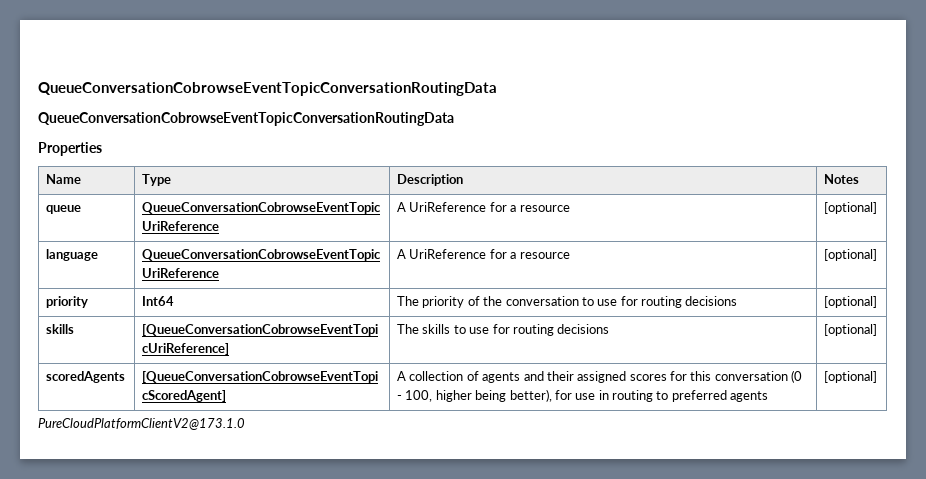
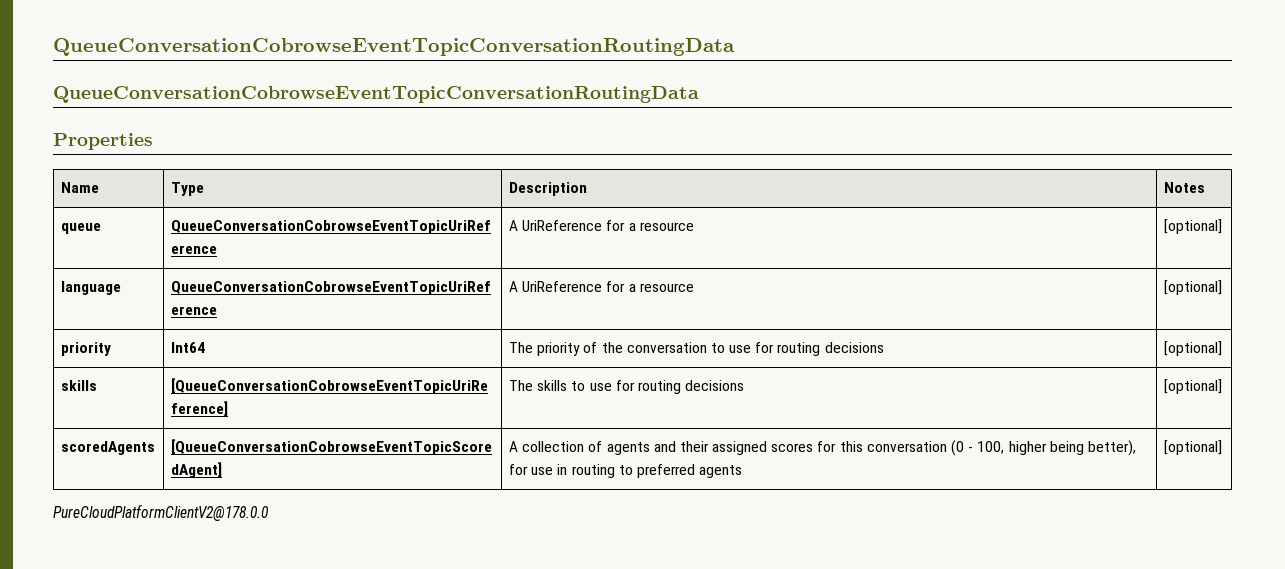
[38,418,245,430] PureCloudPlatformClientV2@173.1.0 -> [53,504,268,521] PureCloudPlatformClientV2@178.0.0

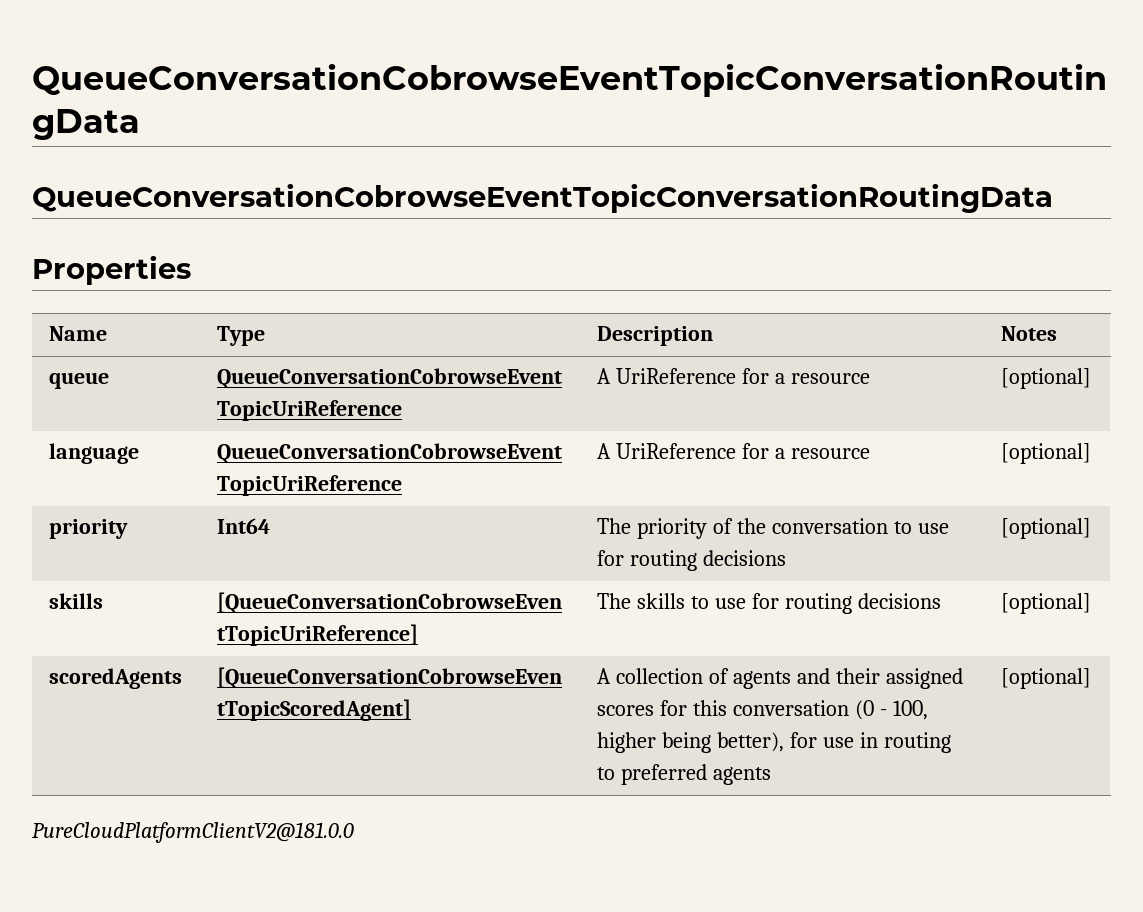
[53,504,268,521] PureCloudPlatformClientV2@178.0.0 -> [32,822,354,843] PureCloudPlatformClientV2@181.0.0

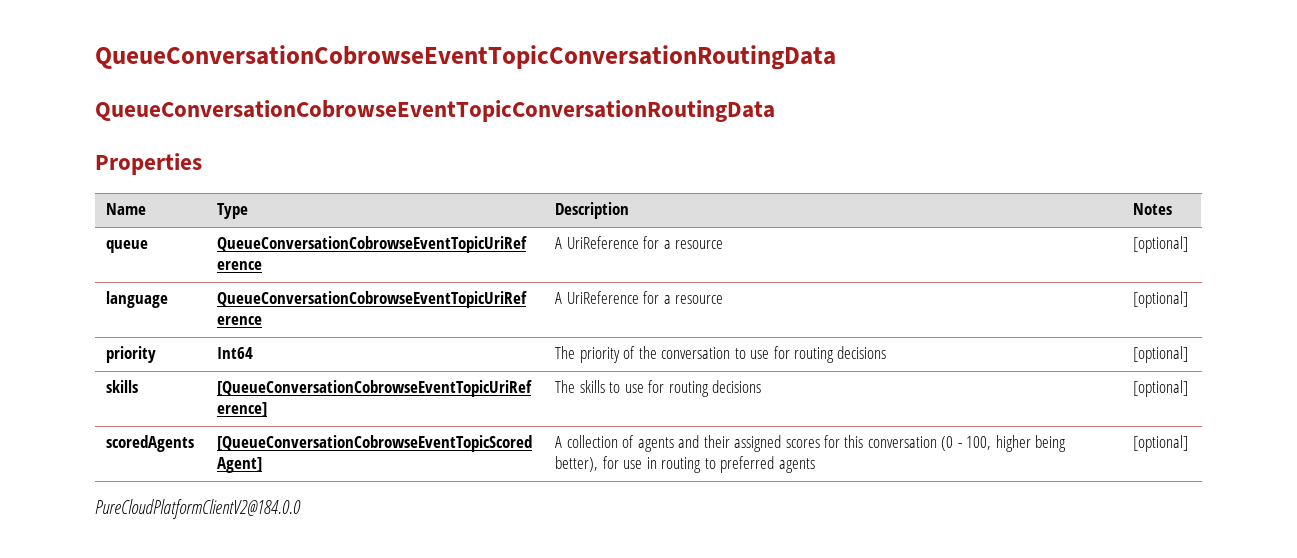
[32,822,354,843] PureCloudPlatformClientV2@181.0.0 -> [95,499,301,519] PureCloudPlatformClientV2@184.0.0

